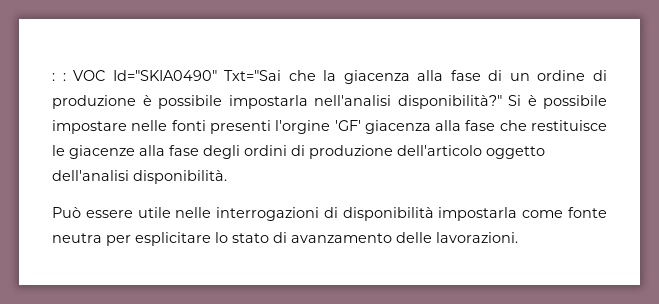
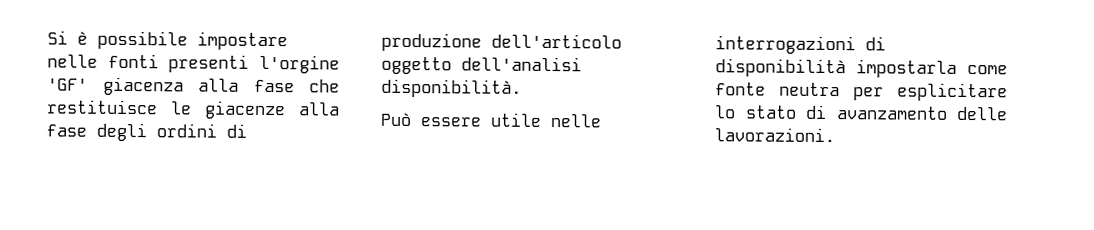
[52,70,608,84] [52,95,502,109] : : VOC Id="SKIA0490" Txt="Sai che la giacenza alla fase di un ordine di produzione è possibile impostarla nell'analisi disponibilità?" -> (47, 37) none

